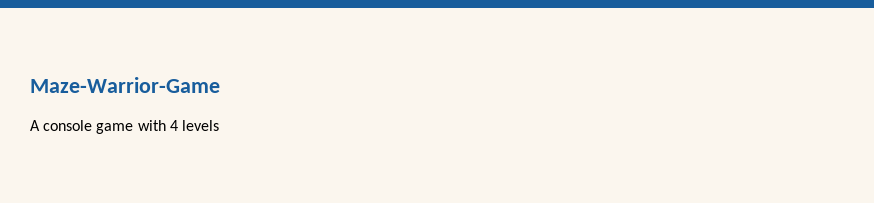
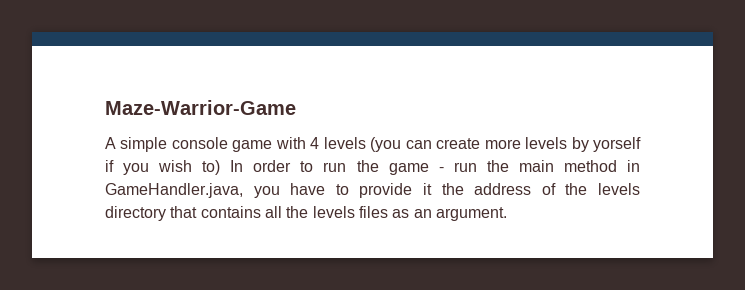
(40, 125) none -> [120,137,168,152] simple
(219, 125) none -> [370,137,641,152] [105,160,640,175] [105,183,641,198] [105,206,507,221] (you can create more levels by yorself if you wish to) In order to run the game - run the main method in GameHandler.java, you have to provide it the address of the levels directory that contains all the levels files as an argument.

